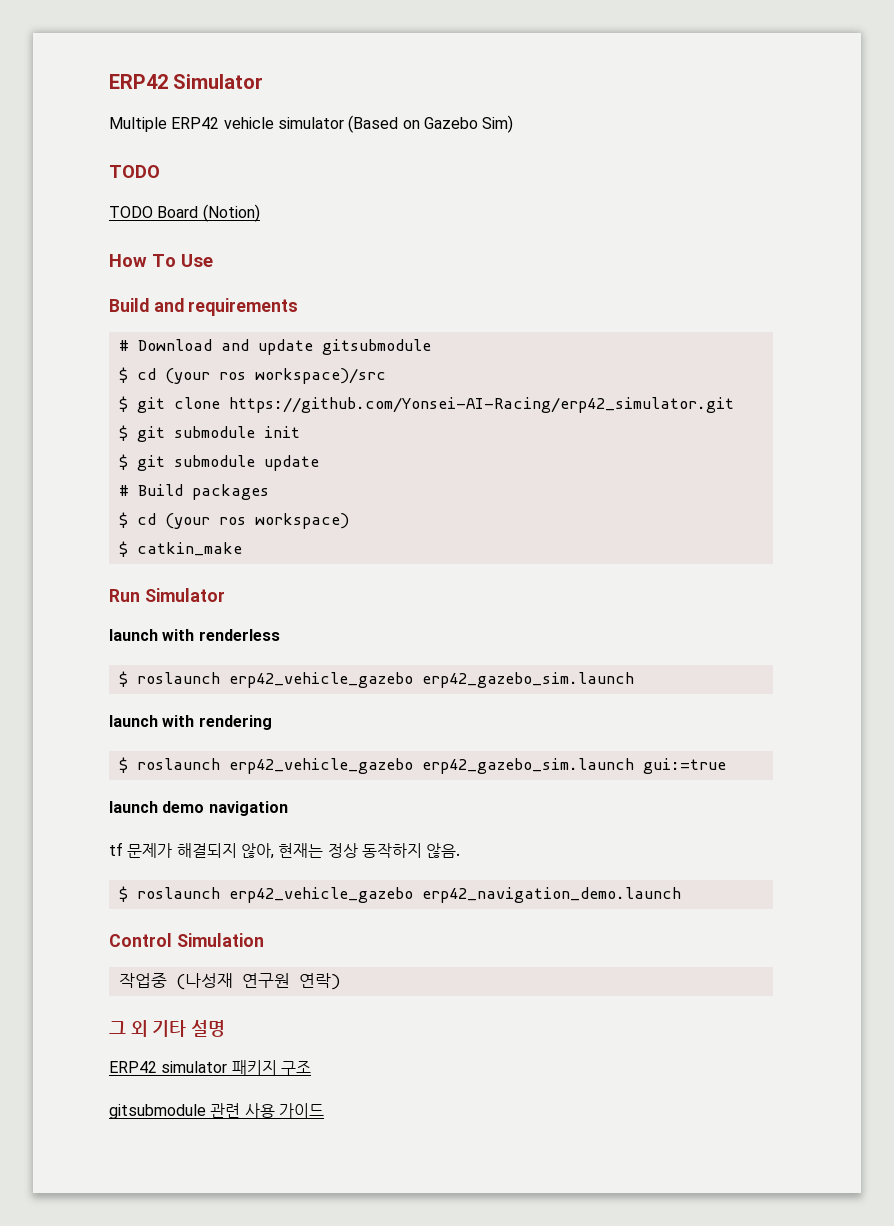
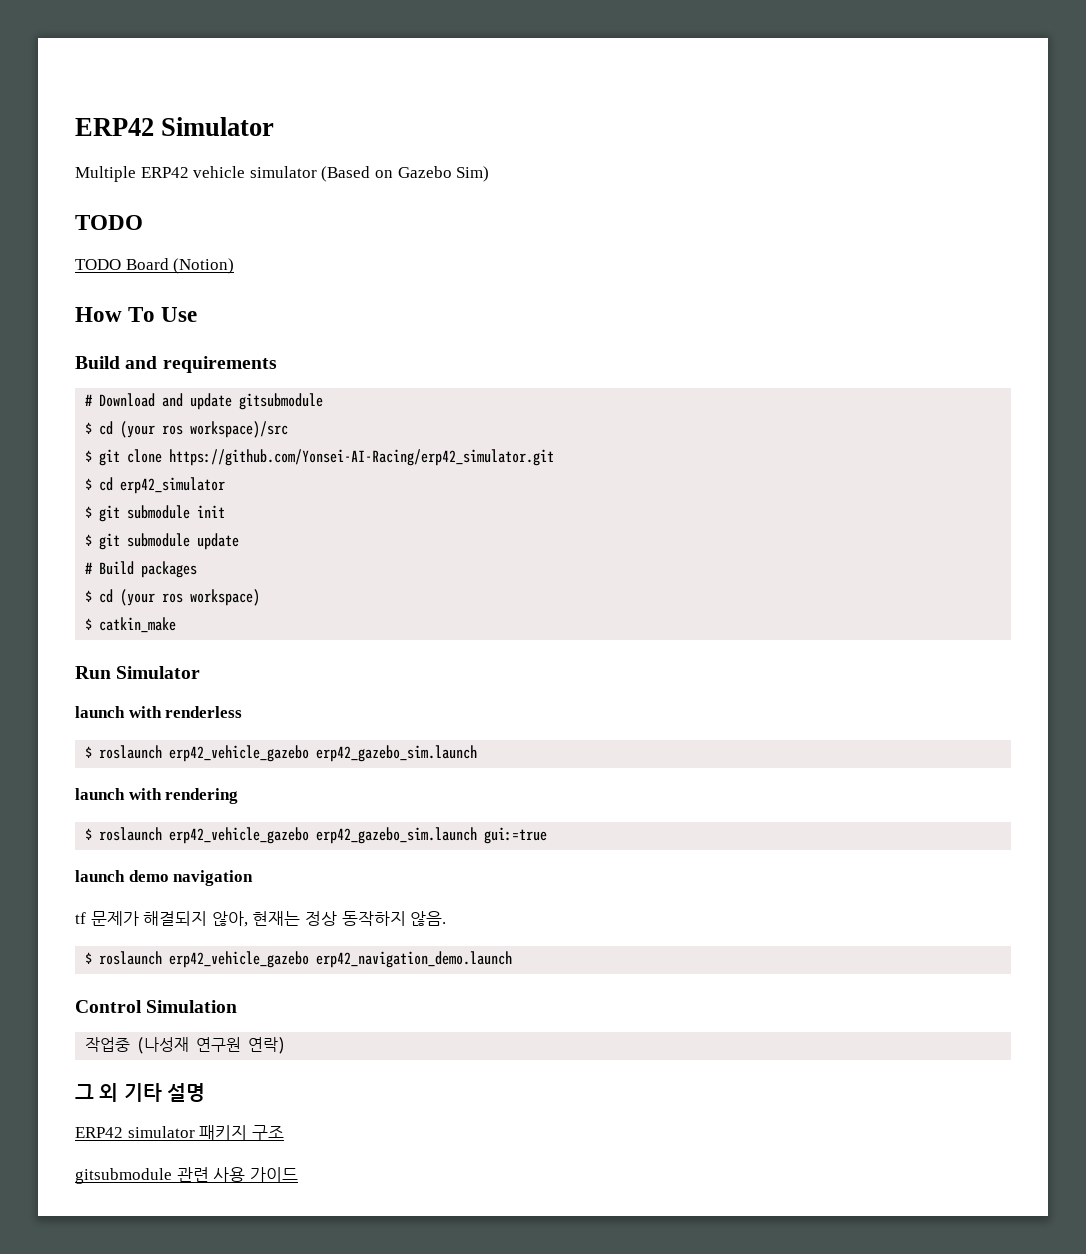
(734, 405) none -> [85,477,226,494] // $ cd erp42_simulator

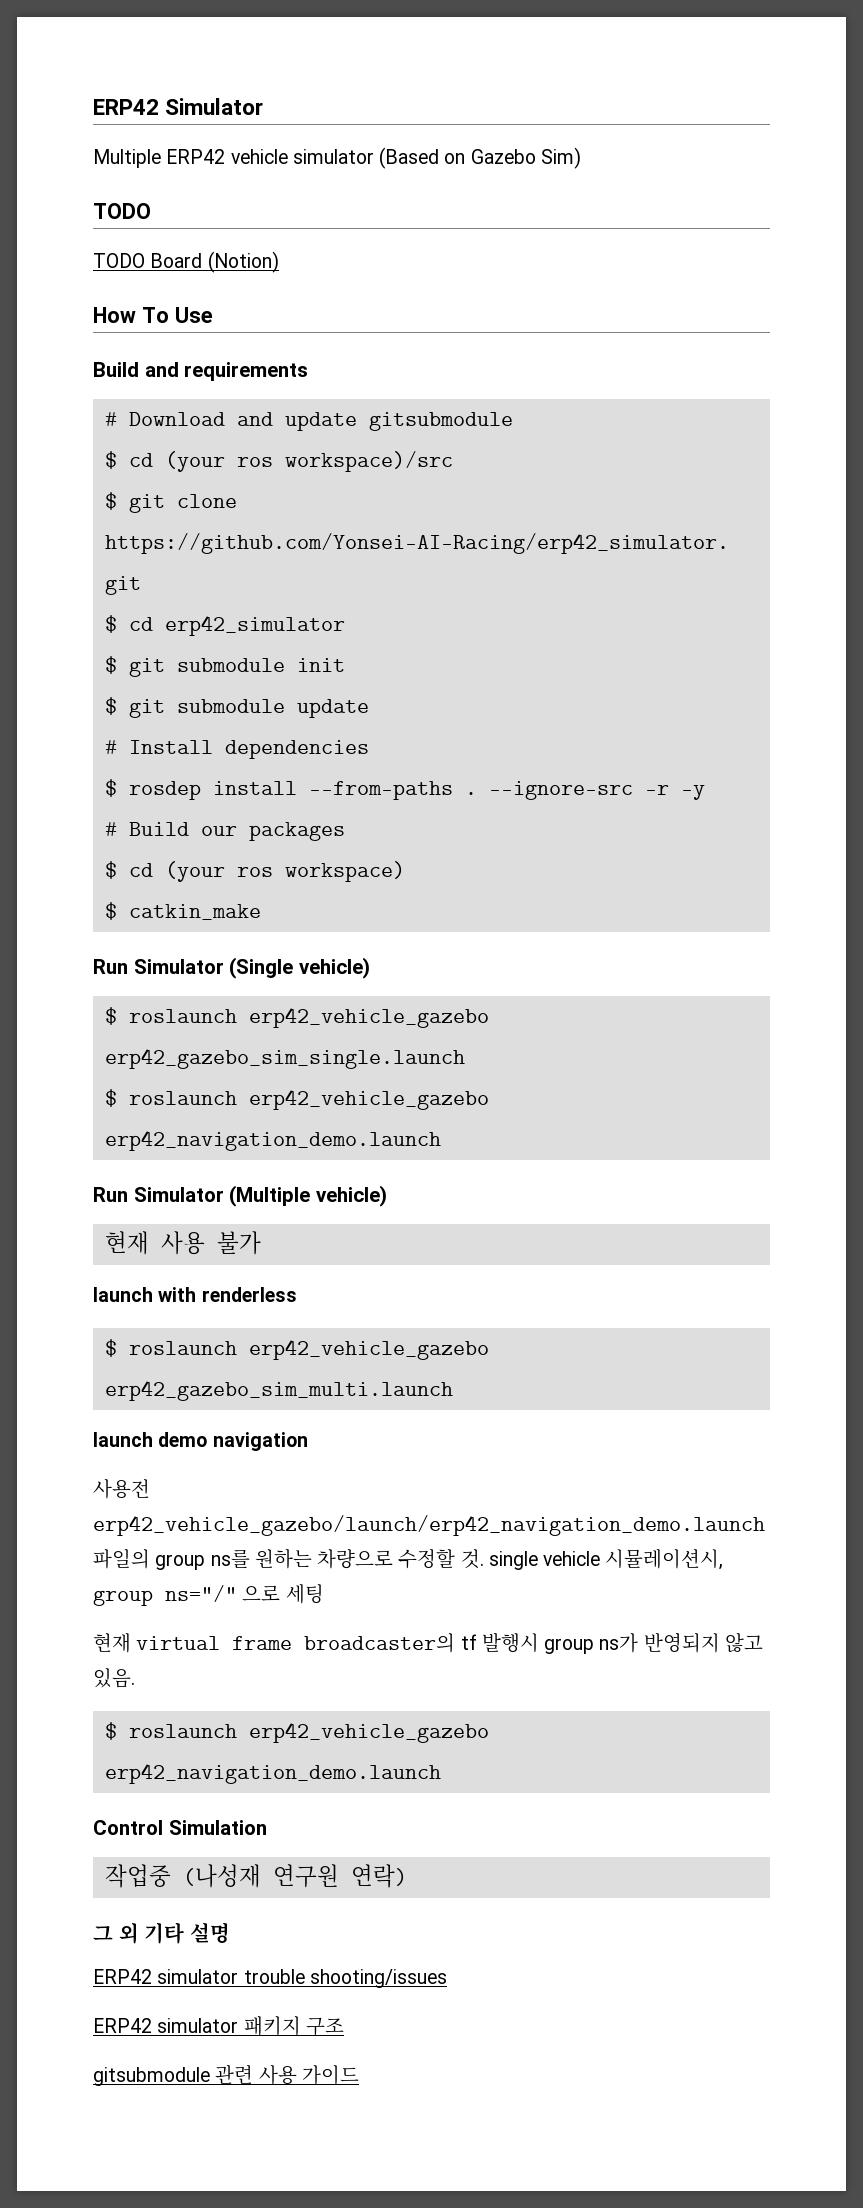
(240, 541) none -> [104,740,369,759] [104,779,705,800] // # Install dependencies // $ rosdep install --from-paths . --ignore-src -r -y
(135, 568) none -> [200,826,237,836] our
(201, 672) none -> [229,957,370,979] [104,1007,489,1028] [104,1048,465,1069] [104,1089,489,1110] [104,1130,441,1151] [93,1185,387,1207] [104,1231,261,1255] (Single vehicle) // $ roslaunch erp42_vehicle_gazebo erp42_gazebo_sim_single.launch // $ roslaunch erp42_vehicle_gazebo erp42_navigation_demo.launch // Run Simulator (Multiple vehicle) // 현재 사용 불가
[316,745,478,762] [75,788,239,804] [85,827,548,844] [75,870,254,886] [75,911,447,927] erp42_gazebo_sim.launch // launch with rendering // $ roslaunch erp42_vehicle_gazebo erp42_gazebo_sim.launch gui:=true // launch demo navigation // tf 문제가 해결되지 않아, 현재는 정상 동작하지 않음. -> [104,1380,453,1401] [93,1432,308,1451] [93,1479,150,1499] [93,1515,765,1536] [93,1549,724,1570] [93,1584,324,1606] [93,1632,763,1654] [93,1668,135,1688] erp42_gazebo_sim_multi.launch // launch demo navigation // 사용전 erp42_vehicle_gazebo/launch/erp42_navigation_demo.launch 파일의 group ns를 원하는 차량으로 수정할 것. single vehicle 시뮬레이션시, group ns="/" 으로 세팅 // 현재 virtual frame broadcaster의 tf 발행시 group ns가 반영되지 않고 있음.
(205, 1092) none -> [93,1969,447,1988] // ERP42 simulator trouble shooting/issues

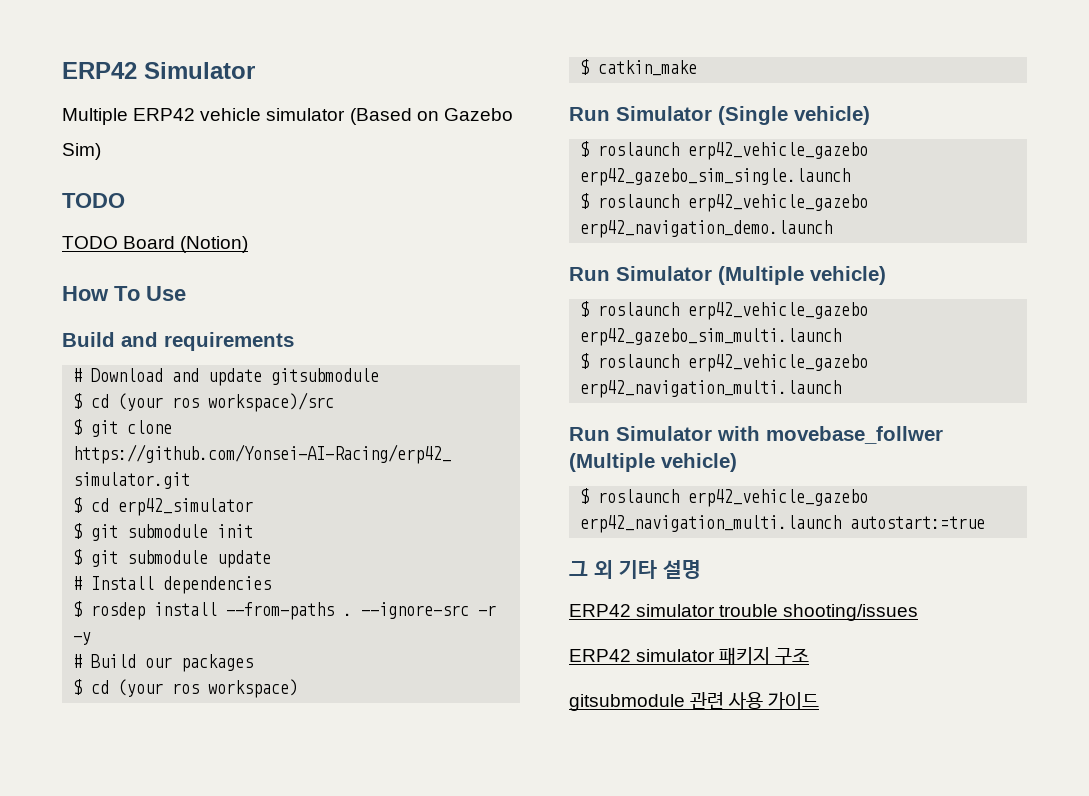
[104,1231,261,1255] [93,1287,297,1302] [104,1339,489,1360] [104,1380,453,1401] [93,1432,308,1451] [93,1479,150,1499] [93,1515,765,1536] [93,1549,724,1570] [93,1584,324,1606] [93,1632,763,1654] [93,1668,135,1688] [104,1722,489,1743] [104,1763,441,1784] [93,1820,267,1835] [104,1864,407,1888] 현재 사용 불가 // launch with renderless // $ roslaunch erp42_vehicle_gazebo erp42_gazebo_sim_multi.launch // launch demo navigation // 사용전 erp42_vehicle_gazebo/launch/erp42_navigation_demo.launch 파일의 group ns를 원하는 차량으로 수정할 것. single vehicle 시뮬레이션시, group ns="/" 으로 세팅 // 현재 virtual frame broadcaster의 tf 발행시 group ns가 반영되지 않고 있음. // $ roslaunch erp42_vehicle_gazebo erp42_navigation_demo.launch // Control Simulation // 작업중 (나성재 연구원 연락) -> [580,301,869,320] [580,328,842,346] [580,353,869,372] [580,380,842,398] [569,426,943,444] [569,453,737,472] [580,488,869,507] [580,515,986,533] $ roslaunch erp42_vehicle_gazebo erp42_gazebo_sim_multi.launch // $ roslaunch erp42_vehicle_gazebo erp42_navigation_multi.launch // Run Simulator with movebase_follwer (Multiple vehicle) // $ roslaunch erp42_vehicle_gazebo erp42_navigation_multi.launch autostart:=true

